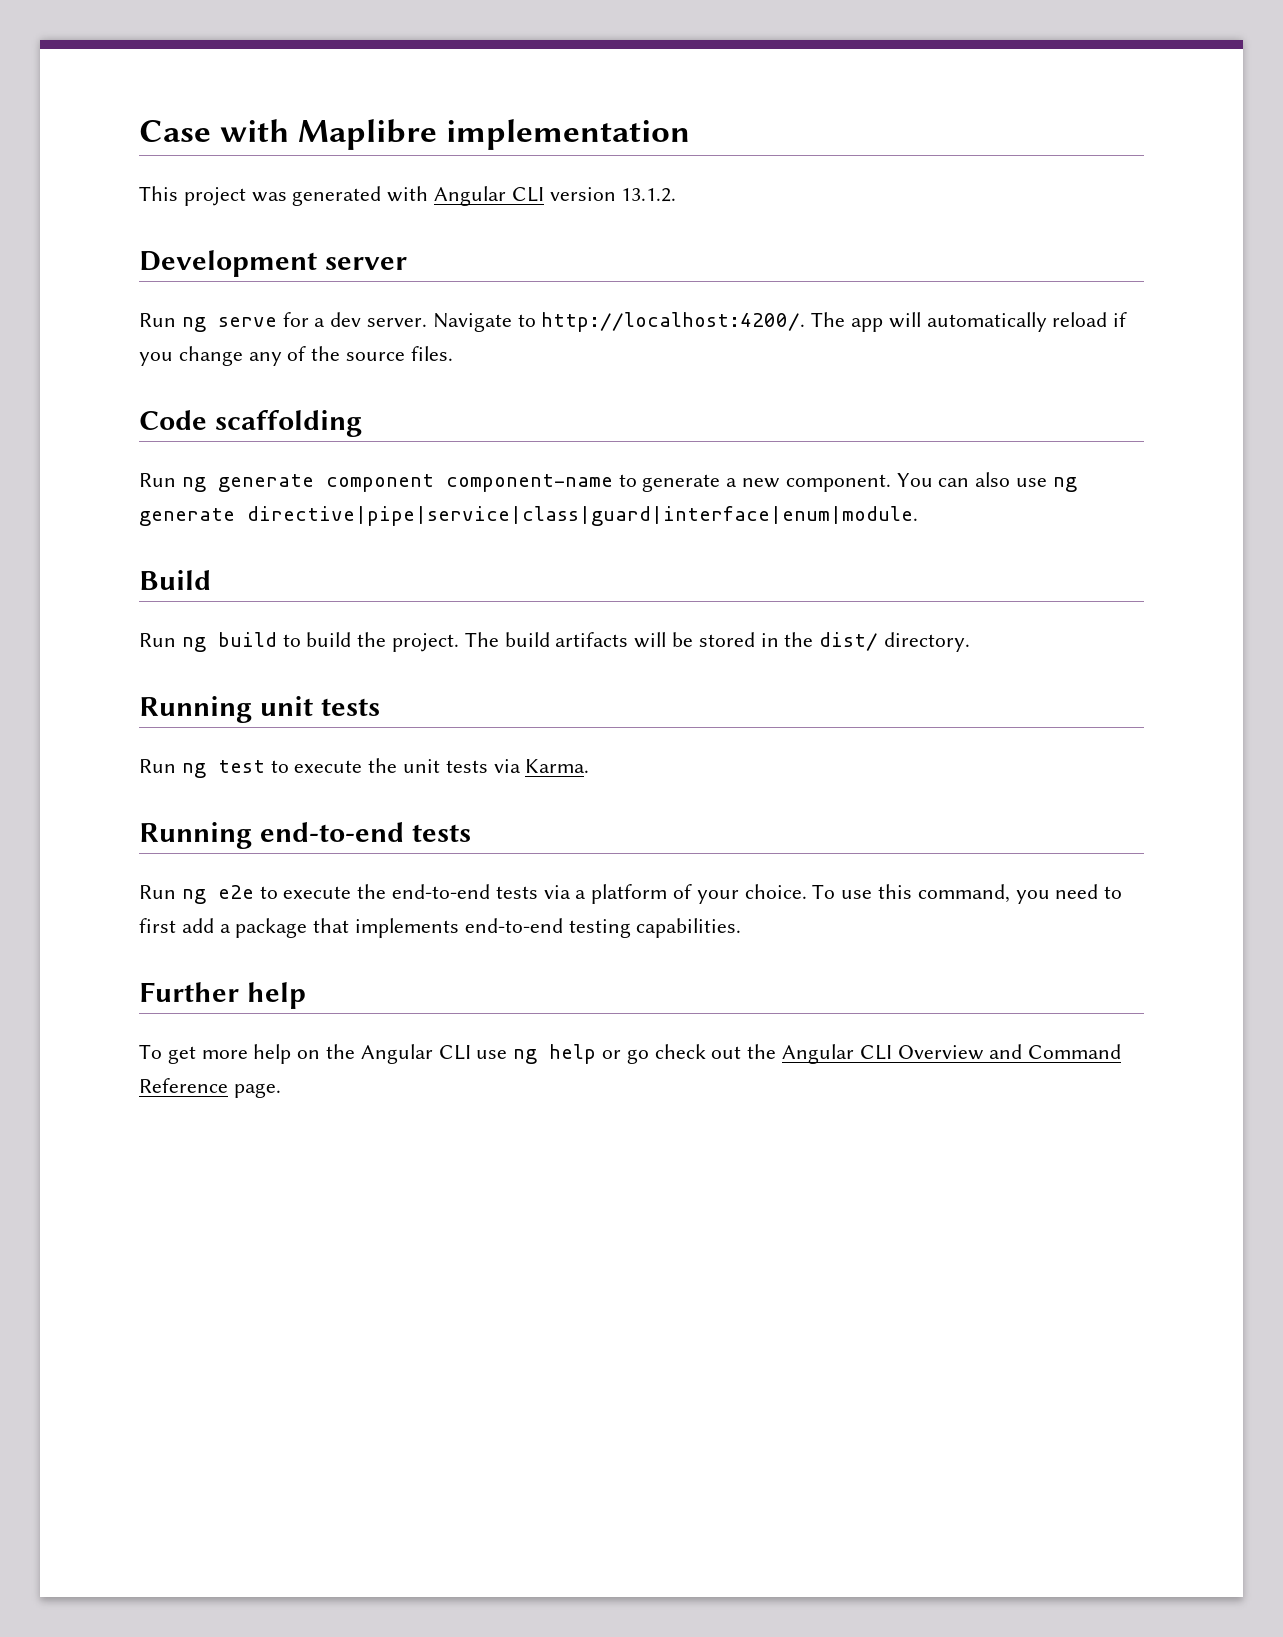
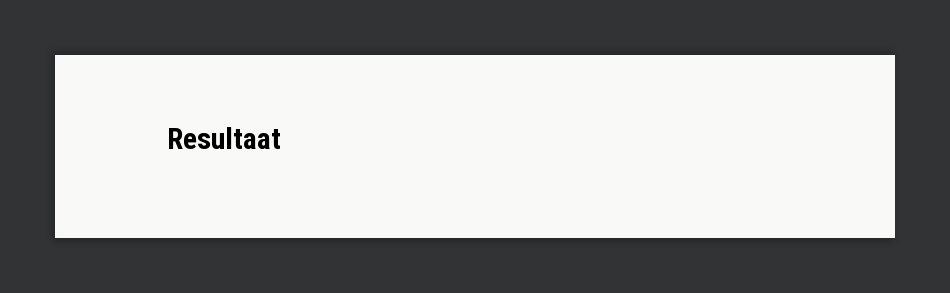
[139,119,691,150] [139,186,677,206] [139,250,407,277] [139,312,1128,332] [139,346,453,366] [139,410,362,437] [139,472,1077,492] [139,506,918,526] [139,570,211,590] [139,632,971,652] [139,696,380,723] [139,758,590,778] [139,822,471,849] [139,884,1123,904] [139,918,742,938] [139,982,306,1009] [139,1044,1122,1064] [139,1078,281,1098] Case with Maplibre implementation // This project was generated with Angular CLI version 13.1.2. // Development server // Run ng serve for a dev server. Navigate to http://localhost:4200/. The app will automatically reload if you change any of the source files. // Code scaffolding // Run ng generate component component-name to generate a new component. You can also use ng generate directive|pipe|service|class|guard|interface|enum|module. // Build // Run ng build to build the project. The build artifacts will be stored in the dist/ directory. // Running unit tests // Run ng test to execute the unit tests via Karma. // Running end-to-end tests // Run ng e2e to execute the end-to-end tests via a platform of your choice. To use this command, you need to first add a package that implements end-to-end testing capabilities. // Further help // To get more help on the Angular CLI use ng help or go check out the Angular CLI Overview and Command Reference page. -> [167,127,281,149] Resultaat

